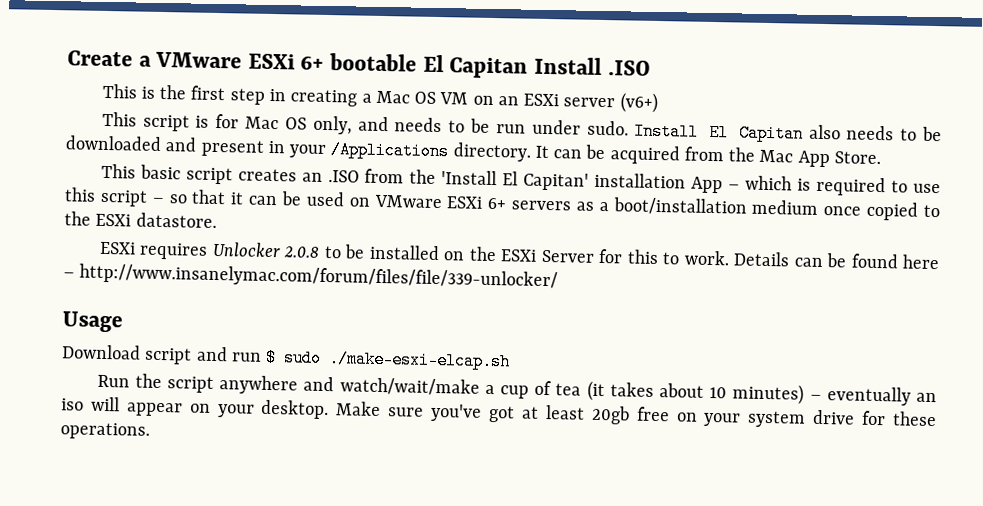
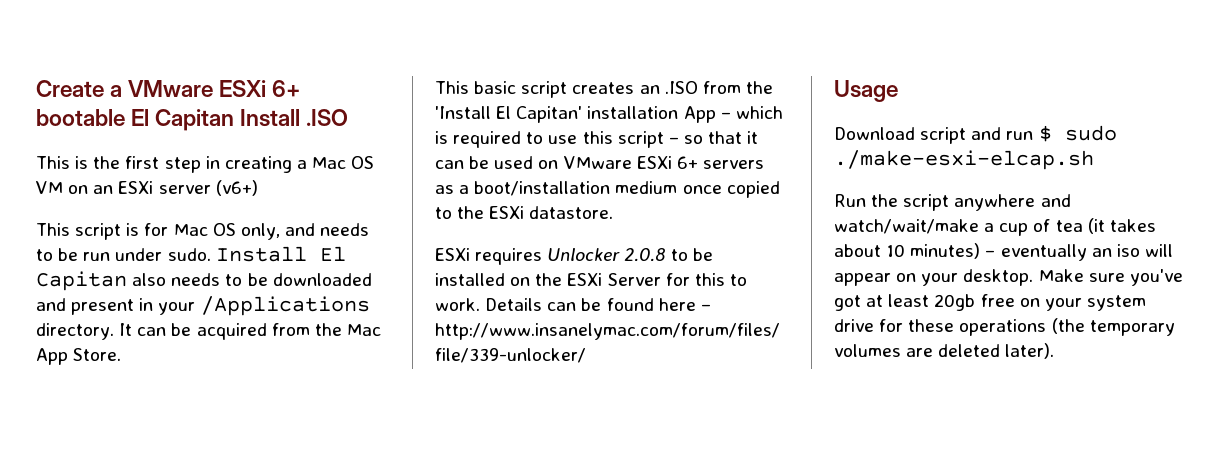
[60,422,150,440] operations. -> [959,318,1175,336] [834,343,1055,359] operations (the temporary volumes are deleted later).

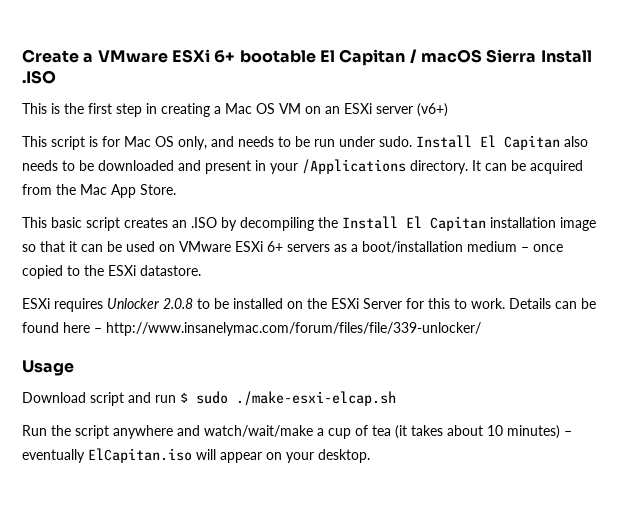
(235, 120) none -> [409,49,537,63] / macOS Sierra
[702,81,773,94] [435,106,783,123] [435,131,679,148] from the 'Install El Capitan' installation App – which is required to use this script – -> [221,216,596,231] by decompiling the Install El Capitan installation image
(678, 187) none -> [521,247,529,252] –
[1091,244,1140,257] an iso -> [88,448,192,463] ElCapitan.iso
[1038,269,1183,286] [834,294,1146,311] [834,318,1175,336] [834,343,1055,359] Make sure you've got at least 20gb free on your system drive for these operations (the temporary volumes are deleted later). -> (370, 456) none

